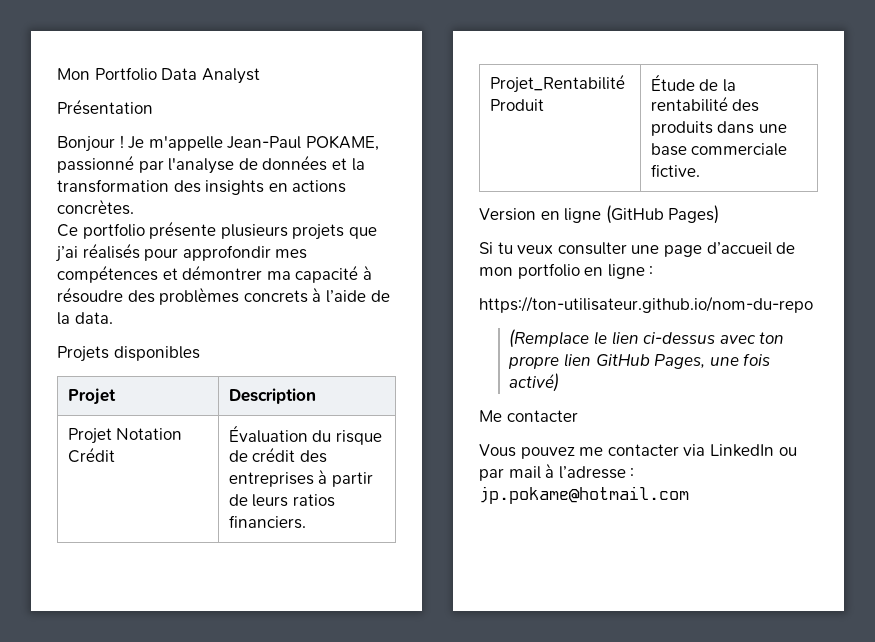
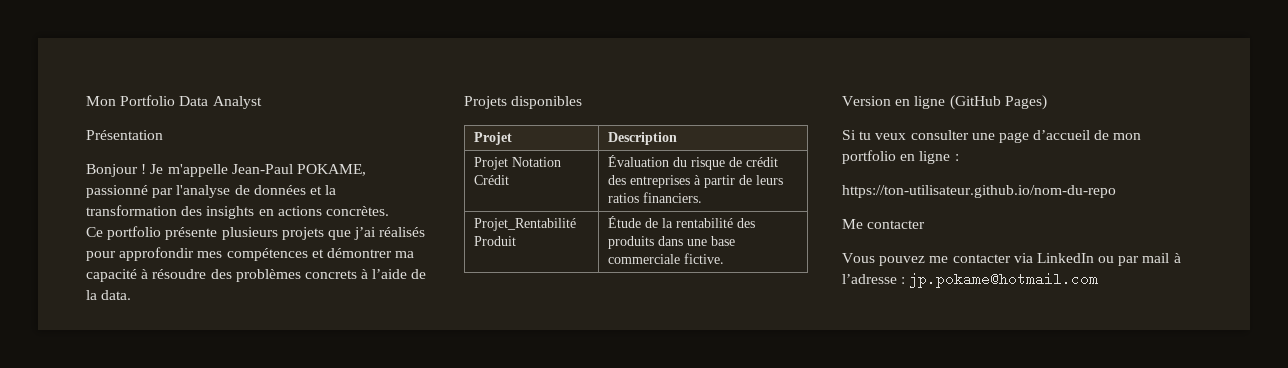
[509,329,785,348] [508,353,771,369] [509,373,560,392] // (Remplace le lien ci-dessus avec ton propre lien GitHub Pages, une fois activé) -> (1116, 191) none

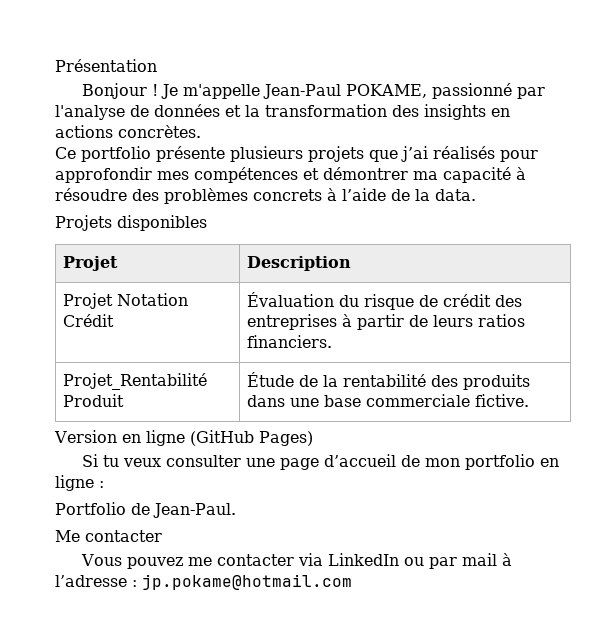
[86,95,262,109] Mon Portfolio Data Analyst // -> (55, 65) none
[842,185,1116,198] https://ton-utilisateur.github.io/nom-du-repo -> [55,502,236,518] Portfolio de Jean-Paul.

